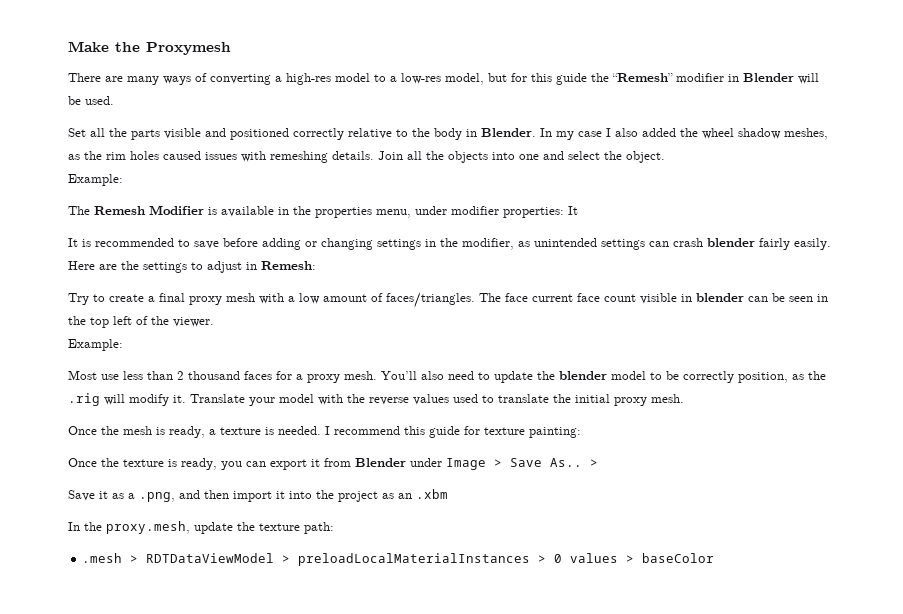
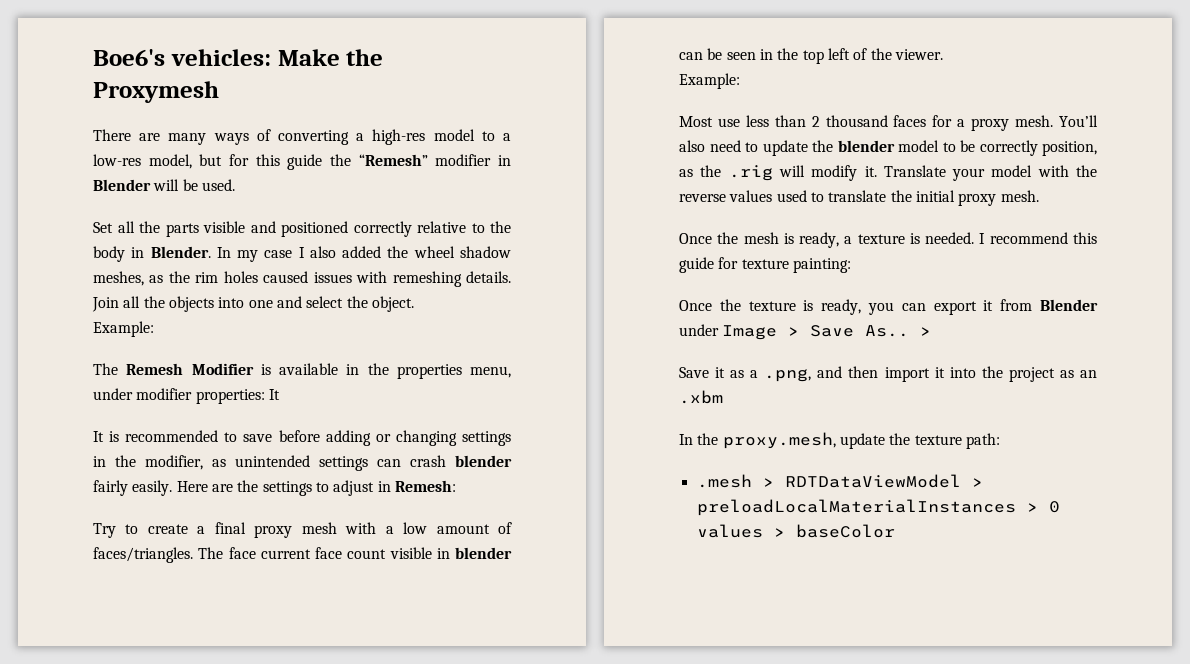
(68, 46) none -> [93,49,271,66] Boe6's vehicles:

